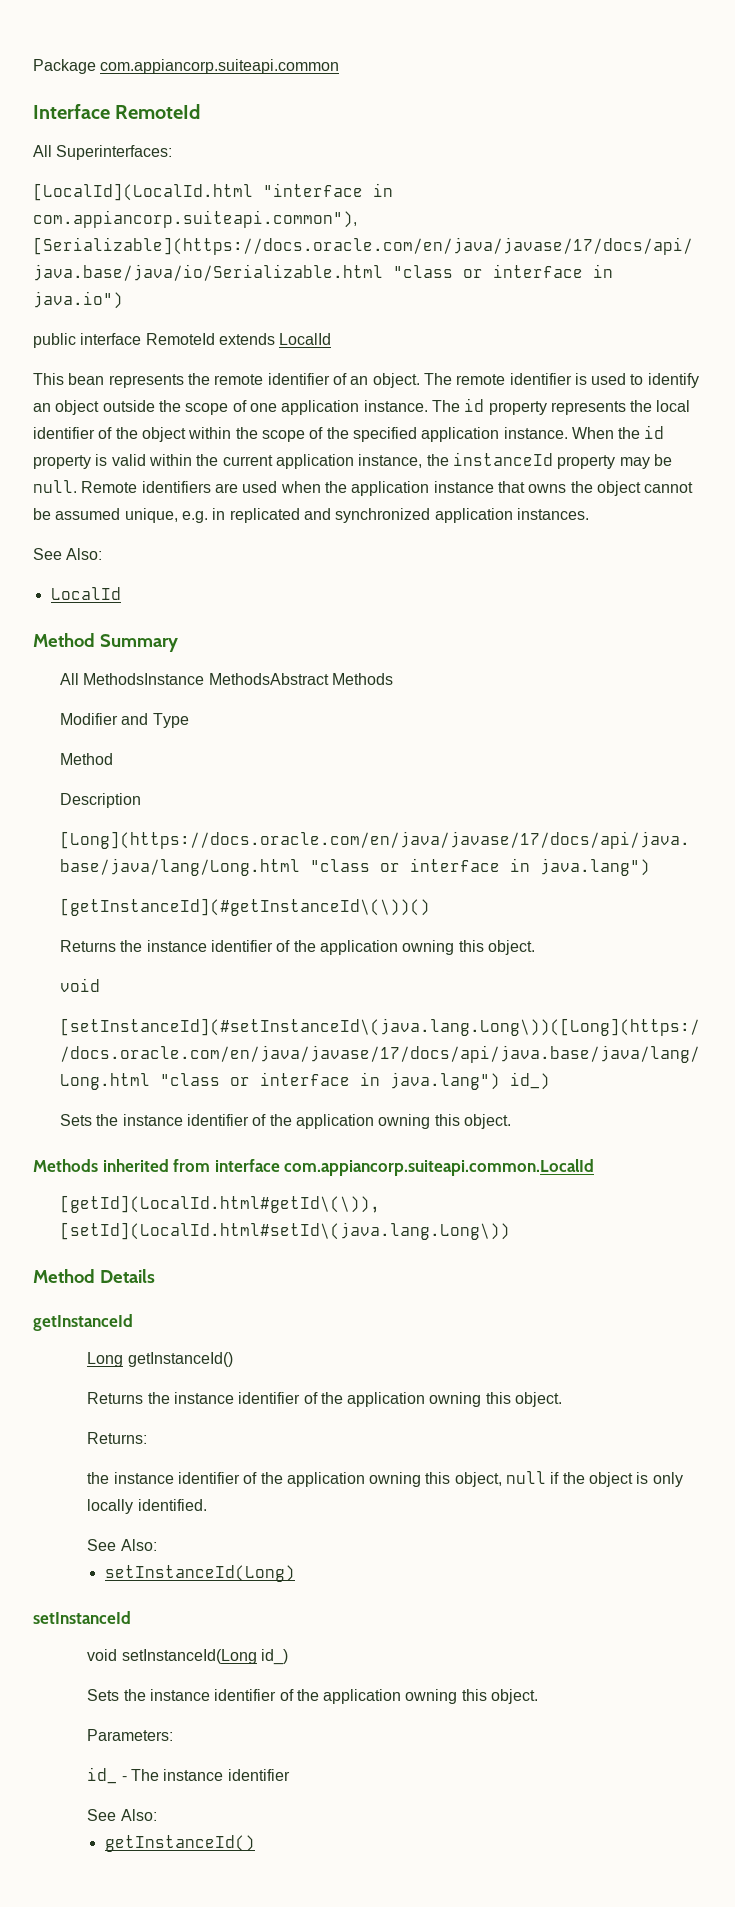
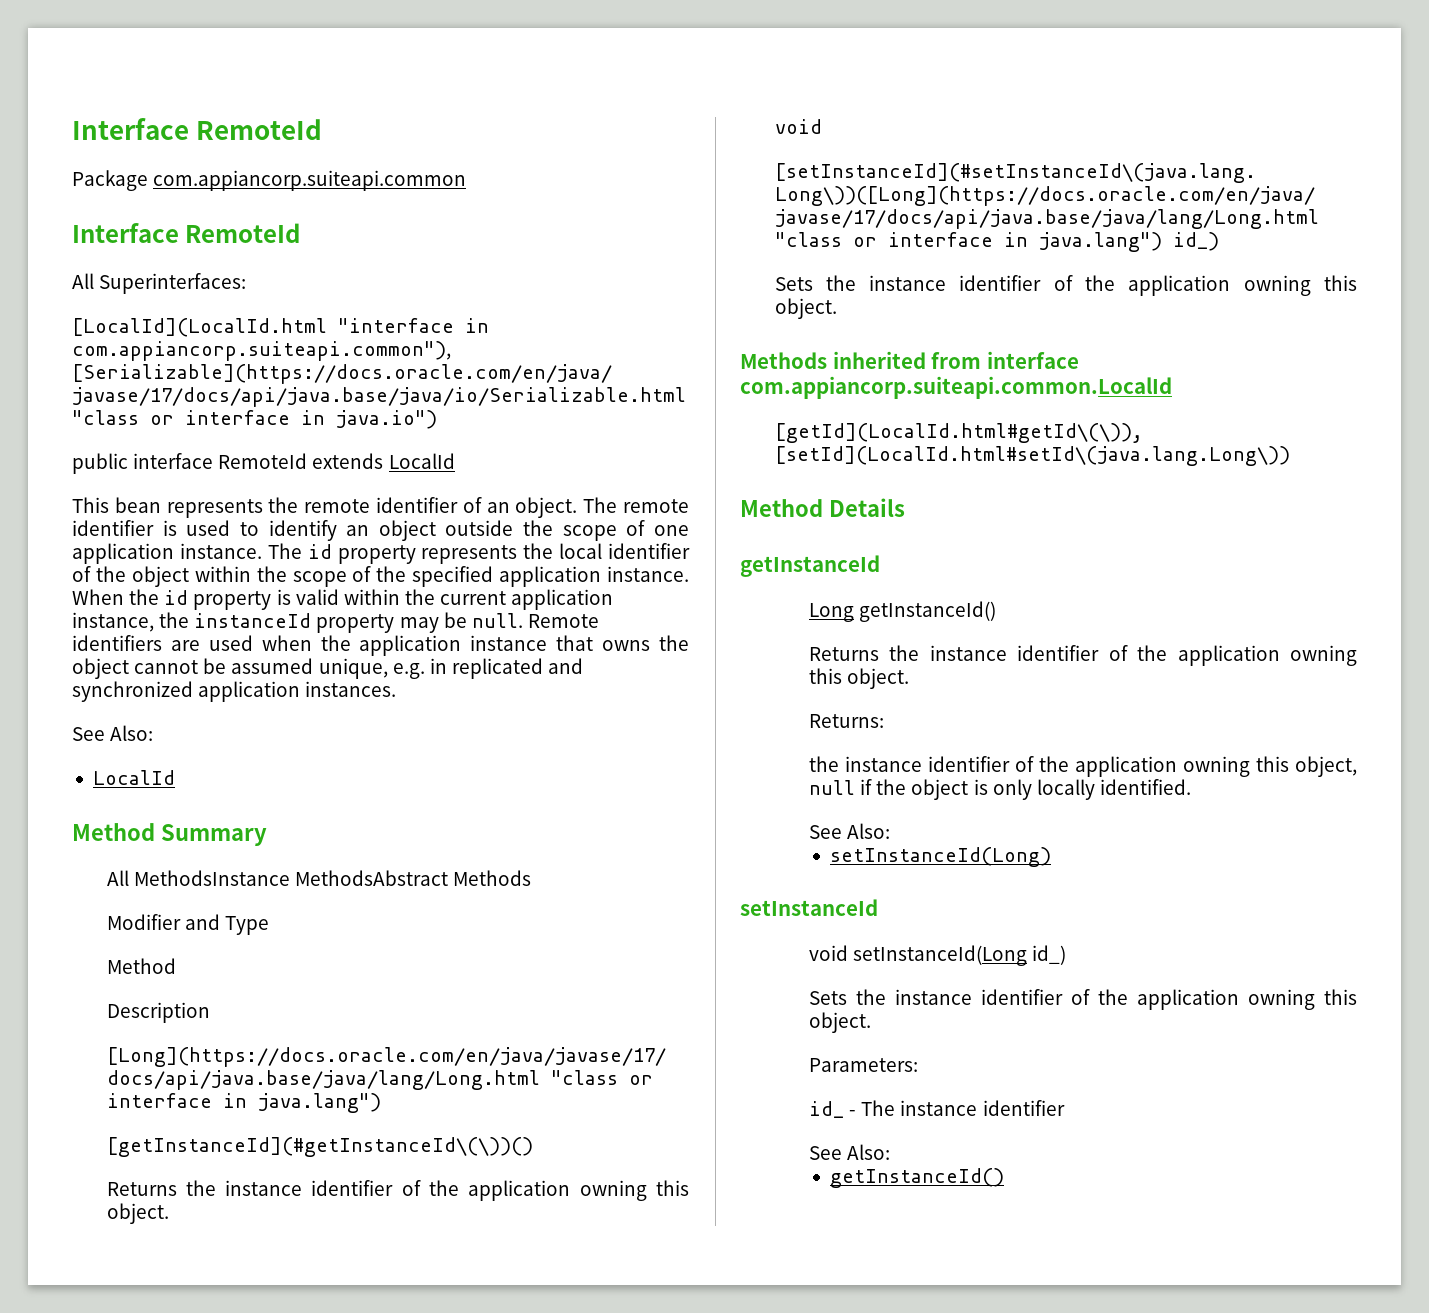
(33, 66) none -> [72,118,323,140] Interface RemoteId //

